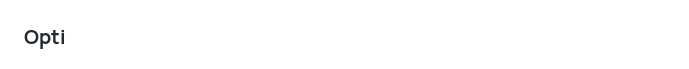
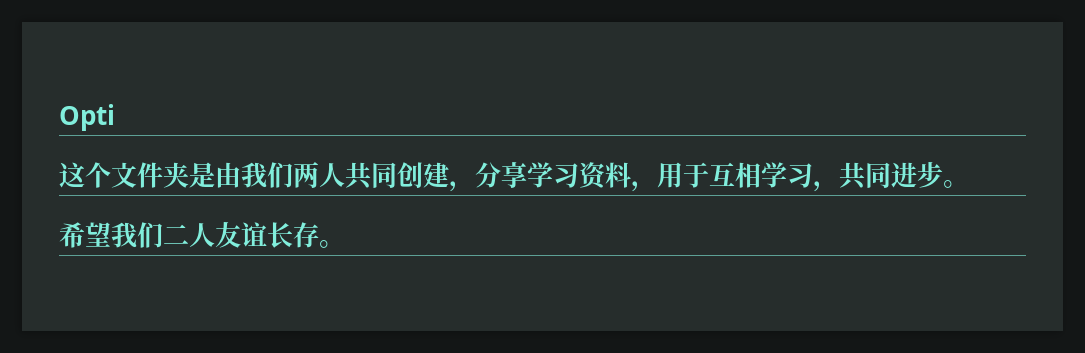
(66, 39) none -> [59,162,969,192] [59,222,345,248] // 这个文件夹是由我们两人共同创建，分享学习资料，用于互相学习，共同进步。 // 希望我们二人友谊长存。

